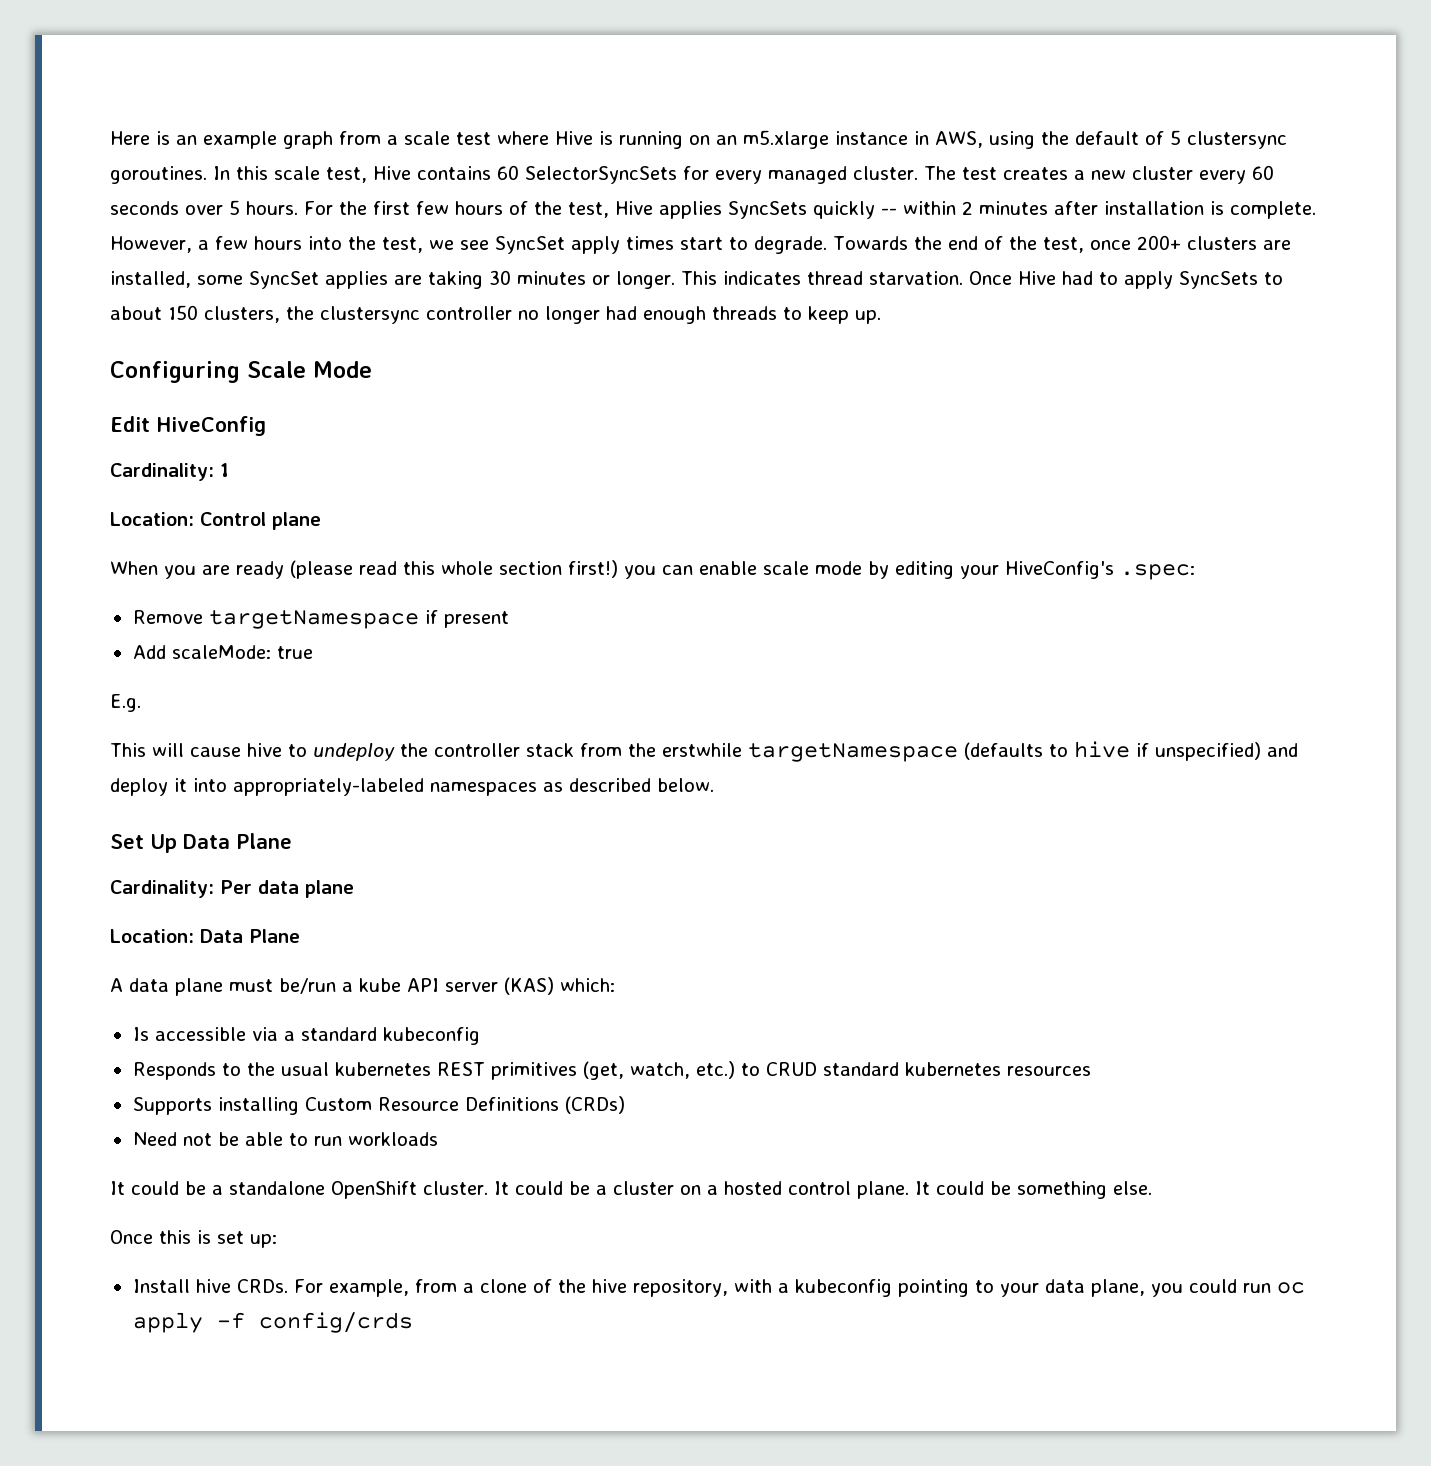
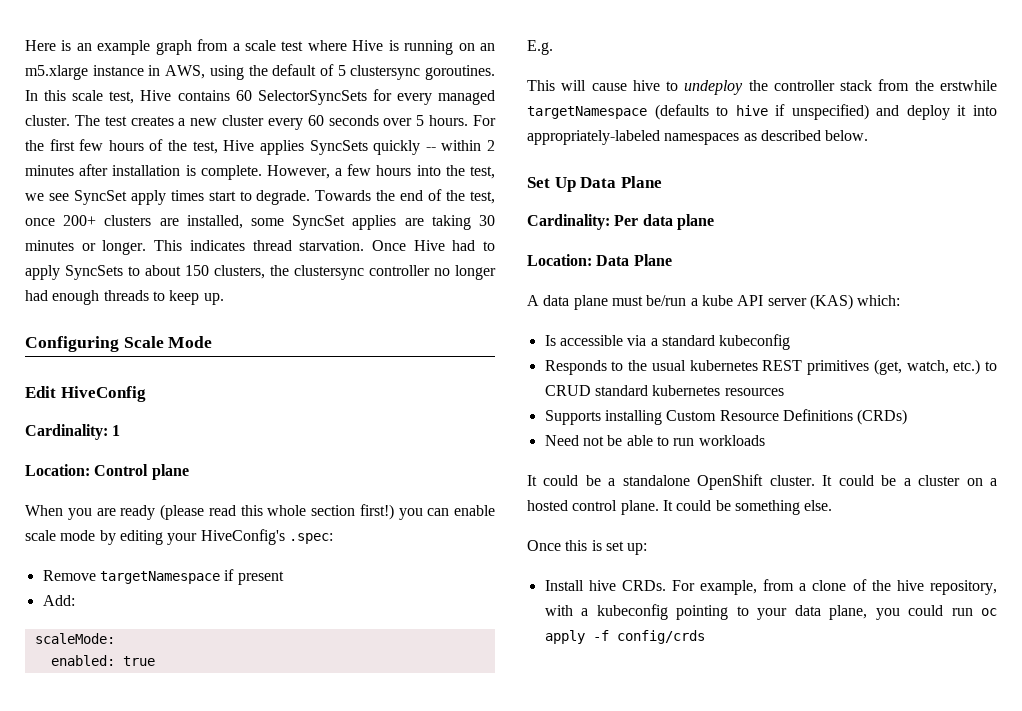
[132,645,166,659] Add -> [42,595,75,606] Add: //
(271, 652) none -> [50,655,115,666] // enabled:

